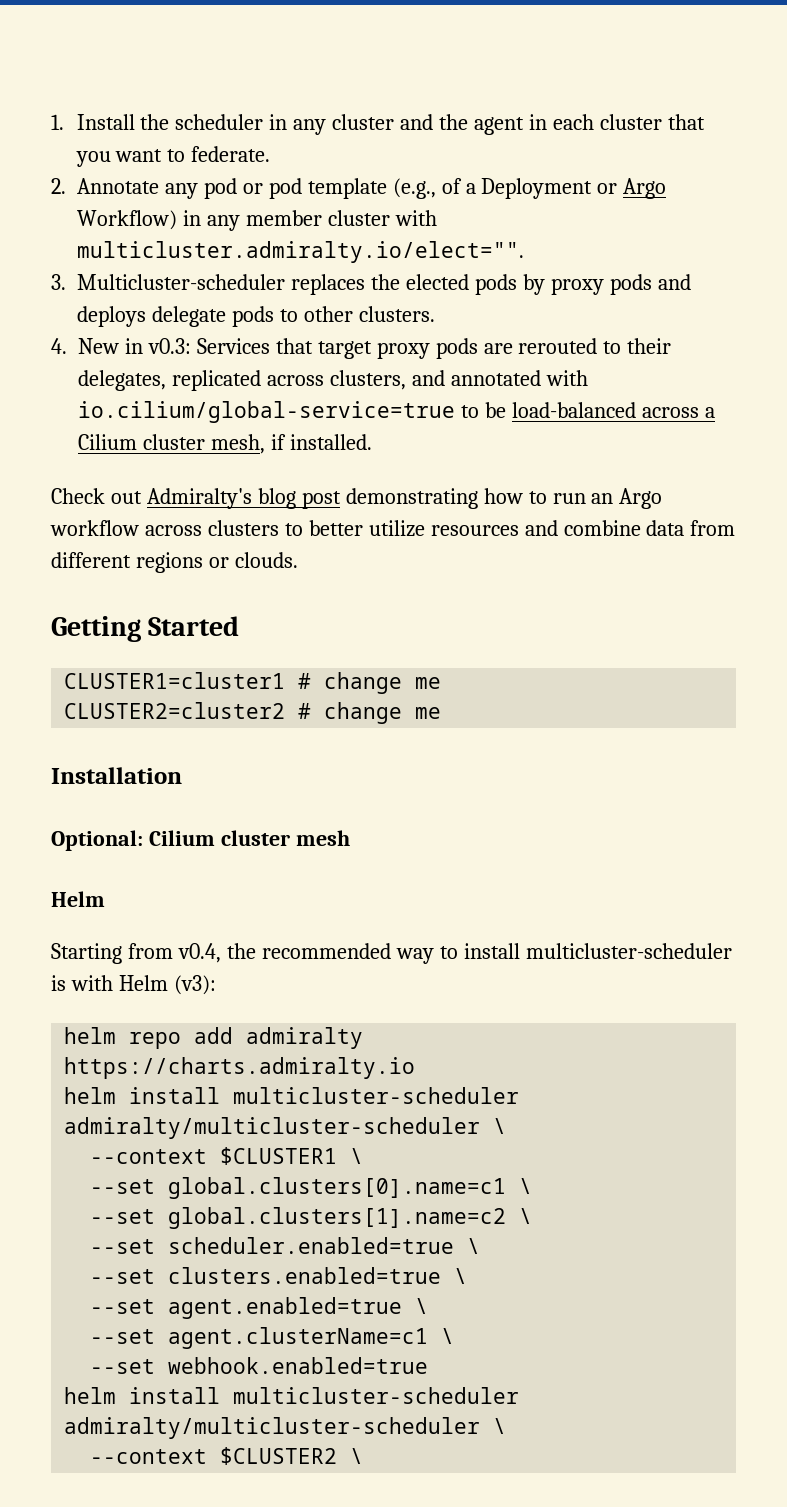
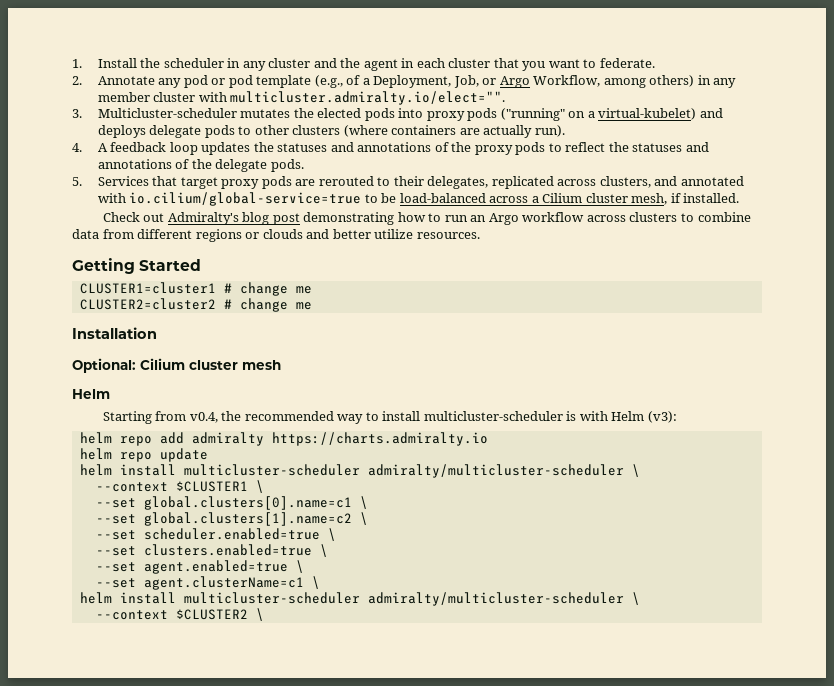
[481,178,667,199] [77,210,177,230] Deployment or Argo Workflow) -> [373,75,695,88] Deployment, Job, or Argo Workflow, among others)
[290,274,365,295] replaces -> [240,109,291,118] mutates
[522,274,652,295] by proxy pods -> [398,108,697,121] into proxy pods ("running" on a virtual-kubelet)
[358,306,435,322] [51,338,191,354] clusters. // 4. New in v0.3: -> [292,125,565,138] [72,142,709,155] [97,159,304,172] [72,177,82,186] clusters (where containers are actually run). // 4. A feedback loop updates the statuses and annotations of the proxy pods to reflect the statuses and annotations of the delegate pods. // 5.
[308,520,558,537] better utilize resources and -> (694, 217) none
[234,552,298,568] clouds. -> [262,229,480,239] clouds and better utilize resources.
(416, 1068) none -> [79,448,208,462] // helm repo update
[90,1357,429,1374] // --set webhook.enabled=true -> (320, 582) none

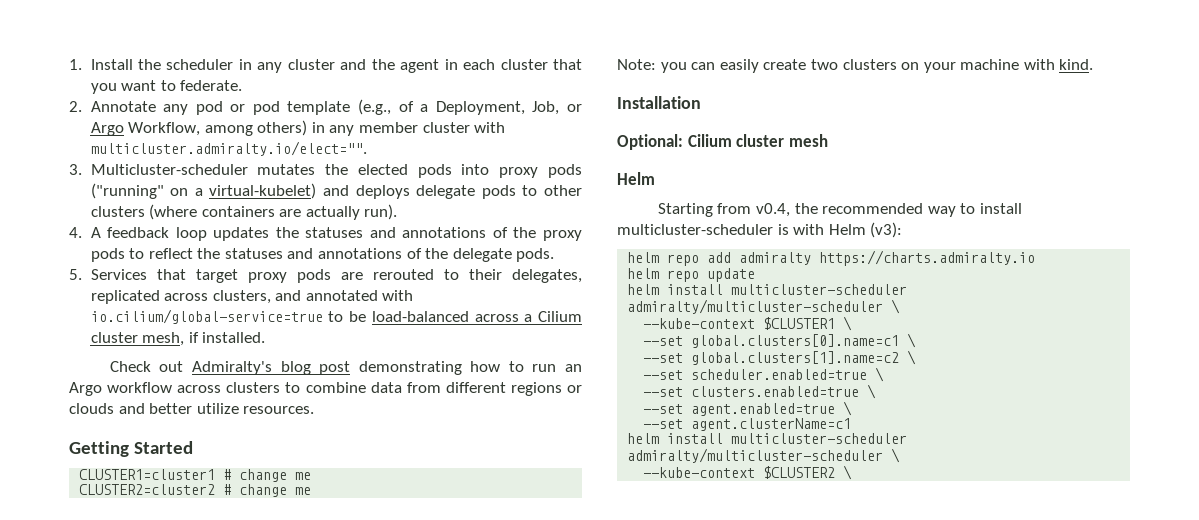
(312, 306) none -> [617,59,1094,73] // Note: you can easily create two clusters on your machine with kind.
[95,482,168,492] --context -> [643,318,756,329] --kube-context
[311,576,320,589] [79,592,640,606] [95,610,168,620] \ // helm install multicluster-scheduler admiralty/multicluster-scheduler \ // --context -> [627,433,908,444] [627,448,901,463] [643,467,756,478] // helm install multicluster-scheduler admiralty/multicluster-scheduler \ // --kube-context

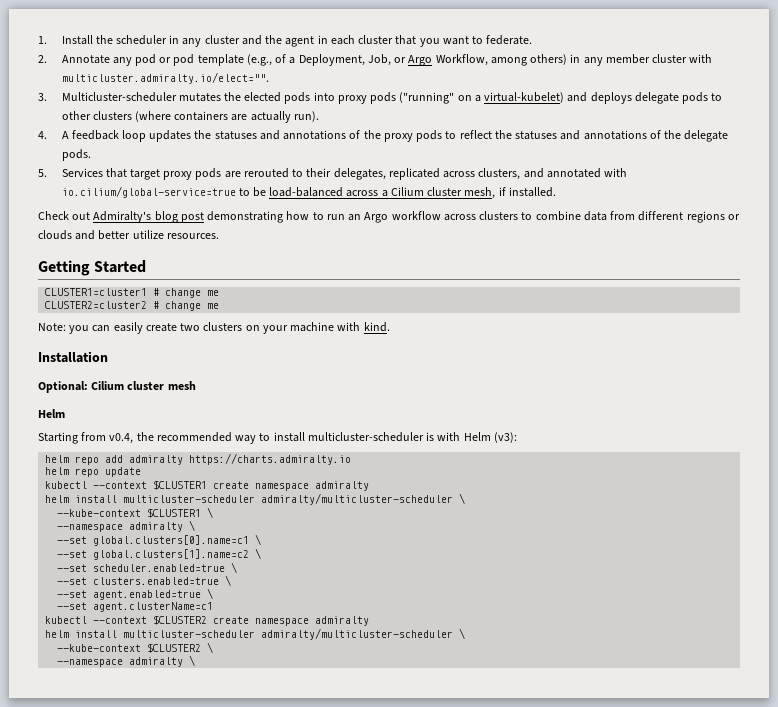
(756, 275) none -> [45,480,370,491] // kubectl --context $CLUSTER1 create namespace admiralty
(853, 323) none -> [57,520,196,532] // --namespace admiralty \
(852, 424) none -> [45,615,370,626] // kubectl --context $CLUSTER2 create namespace admiralty
(853, 472) none -> [57,655,196,667] // --namespace admiralty \

